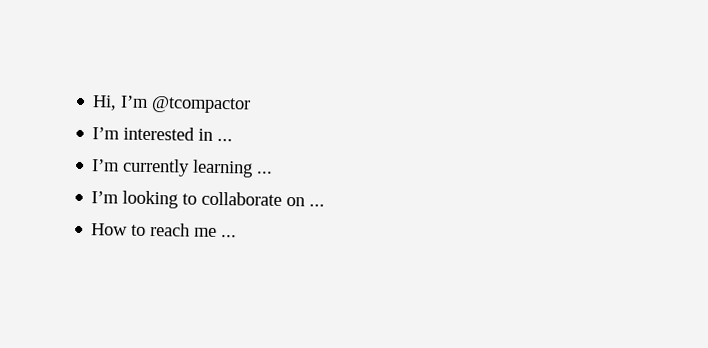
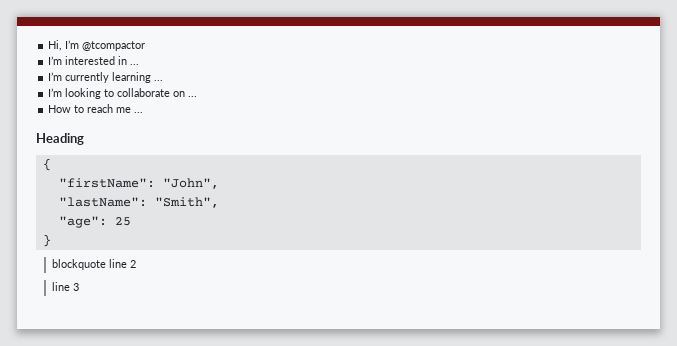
(238, 236) none -> [36,133,84,145] [42,158,51,171] [58,178,219,189] [58,197,219,208] [58,216,131,228] [42,234,51,247] [52,259,137,270] [52,282,80,291] // Heading // { // "firstName": "John", // "lastName": "Smith", // "age": 25 // } // blockquote line 2 // line 3

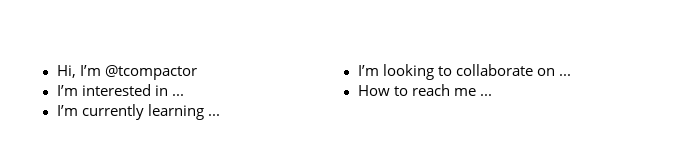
[36,133,84,145] [42,158,51,171] [58,178,219,189] [58,197,219,208] [58,216,131,228] [42,234,51,247] [52,259,137,270] [52,282,80,291] // Heading // { // "firstName": "John", // "lastName": "Smith", // "age": 25 // } // blockquote line 2 // line 3 -> (492, 95) none

